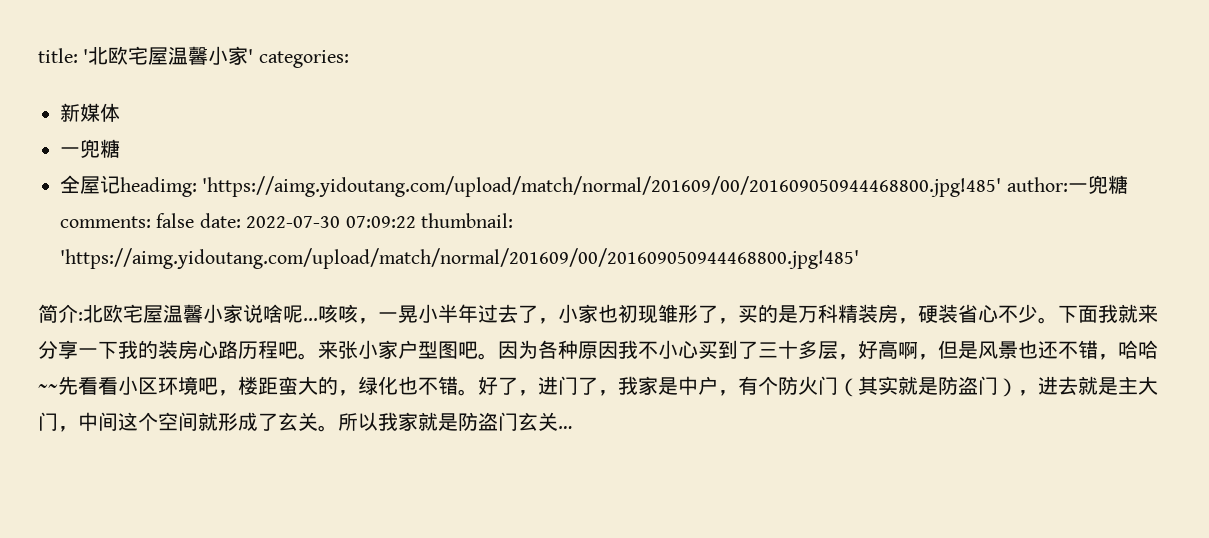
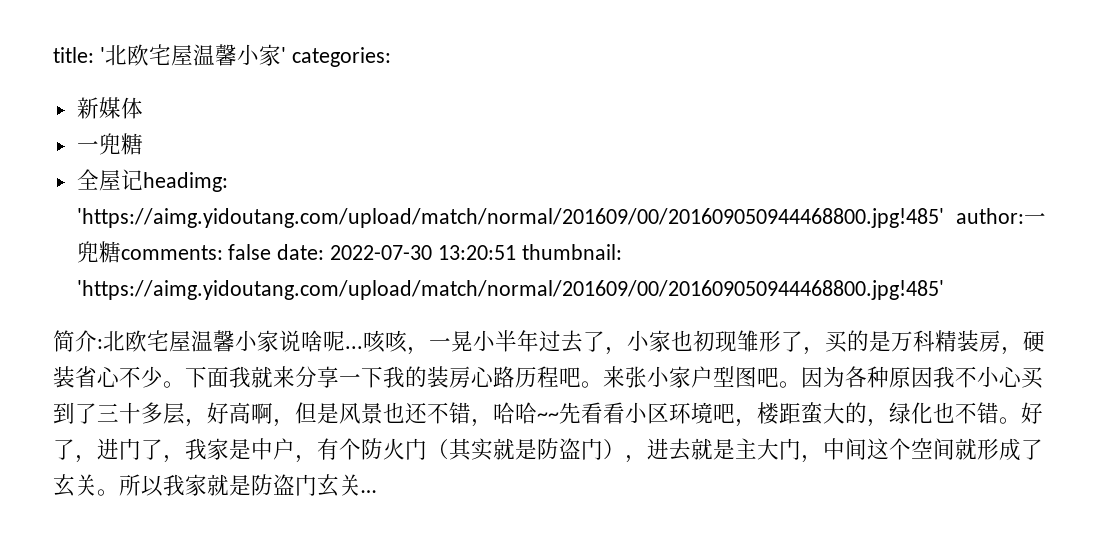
[345,216,416,228] 07:09:22 -> [437,245,516,260] 13:20:51

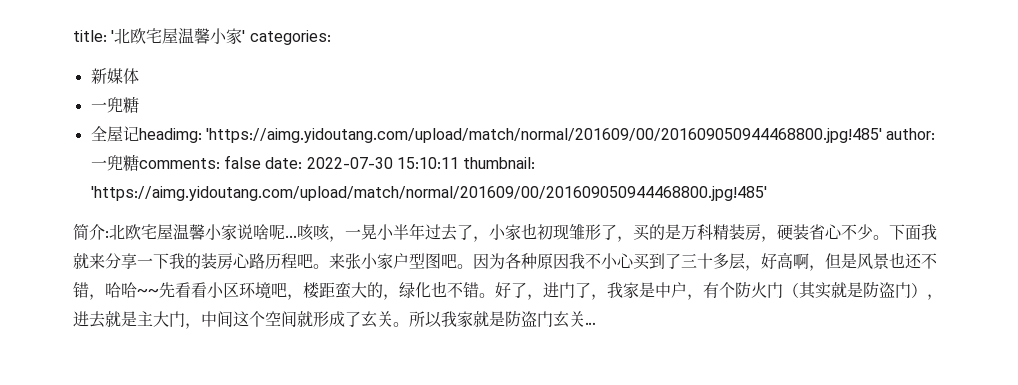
[437,245,516,260] 13:20:51 -> [396,157,459,169] 15:10:11

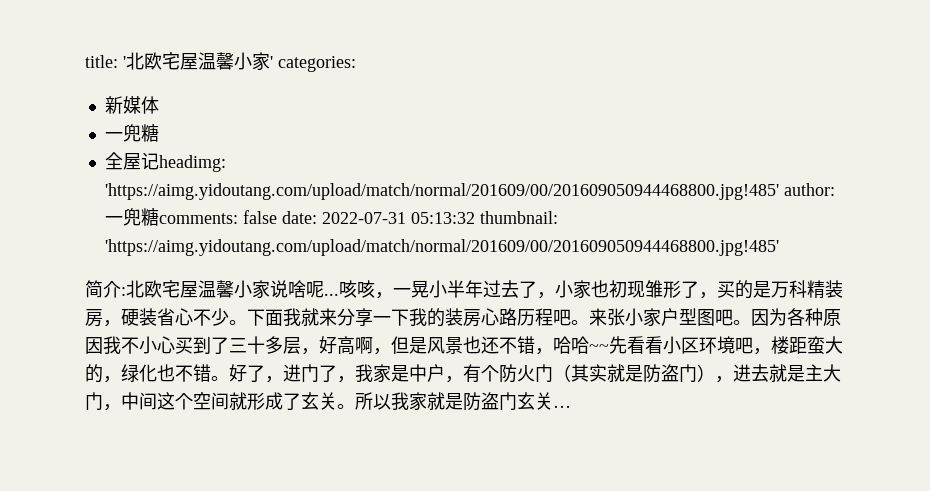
[306,157,459,169] 2022-07-30 15:10:11 -> [321,212,475,224] 2022-07-31 05:13:32

